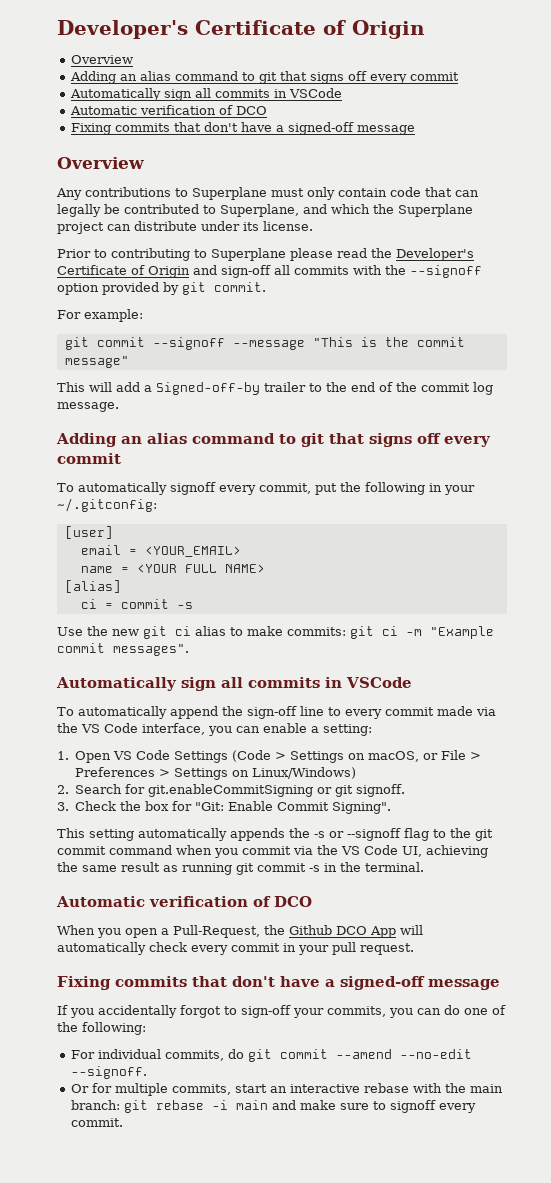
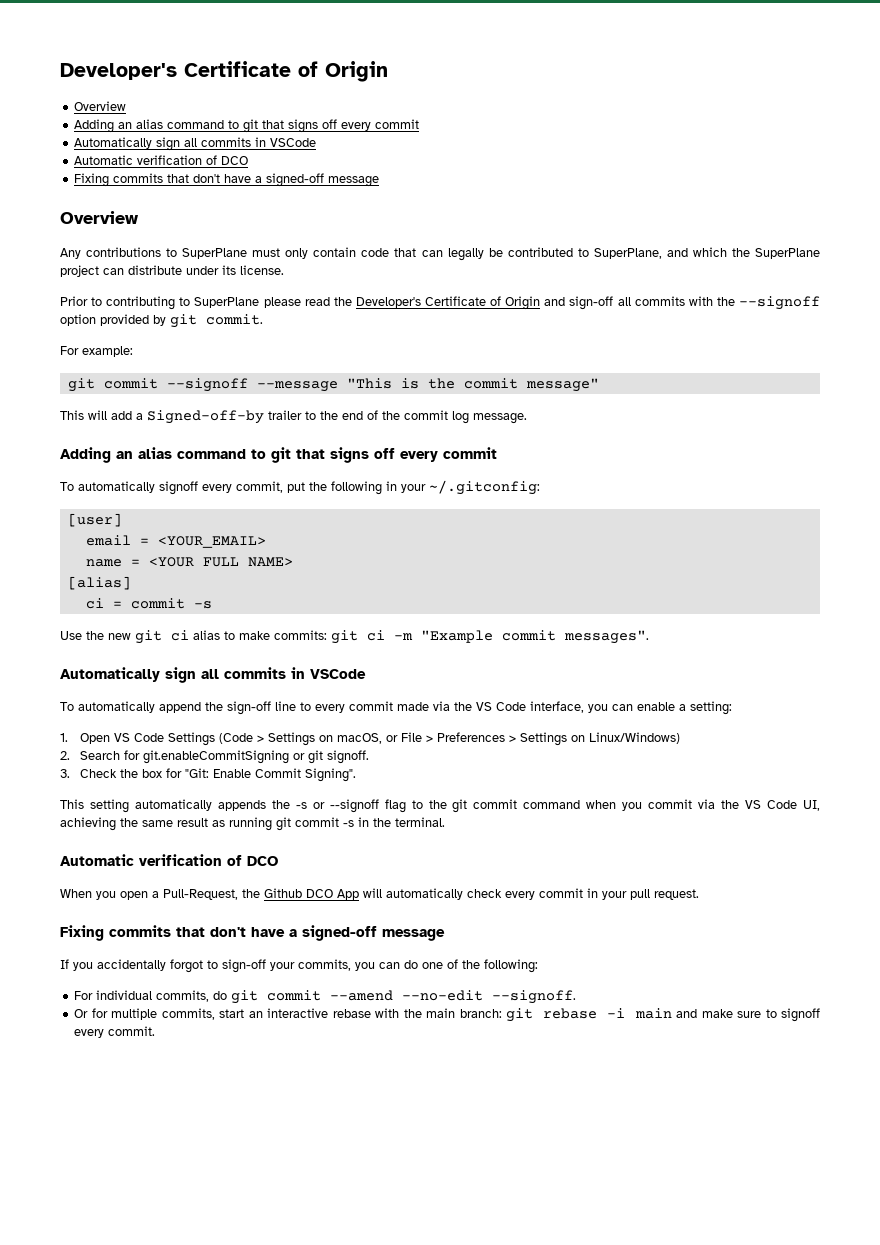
[192,187,267,200] Superplane -> [182,248,248,259] SuperPlane
[220,204,299,217] Superplane, -> [593,248,662,259] SuperPlane,
[398,204,473,217] Superplane -> [754,248,820,259] SuperPlane
[211,248,286,261] Superplane -> [194,297,260,308] SuperPlane

